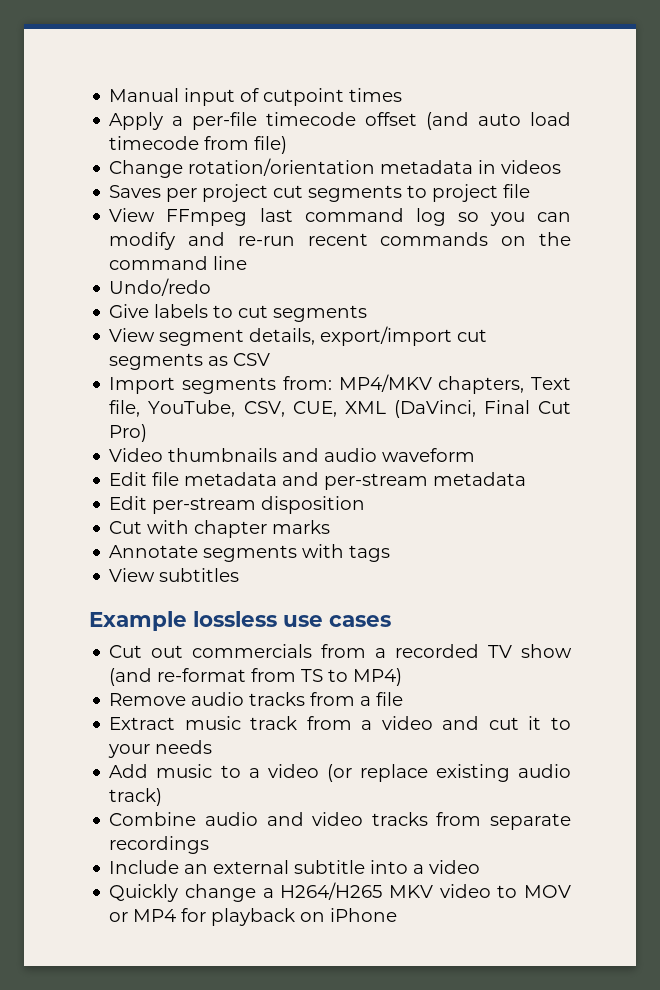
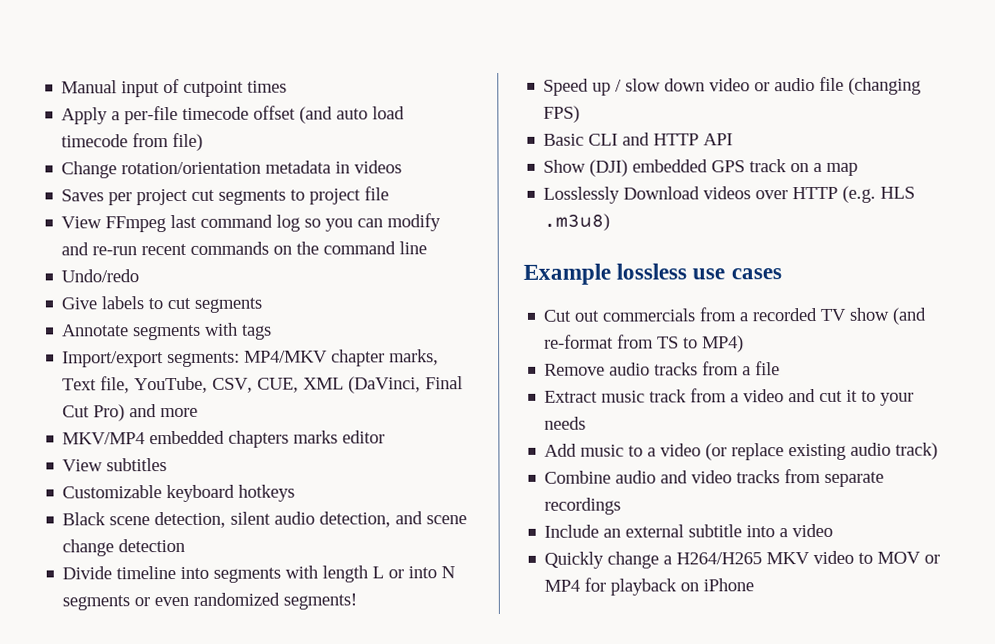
[109,326,488,346] [109,353,271,370] [109,374,525,394] View segment details, export/import cut segments as CSV // Import segments from: MP4/MKV chapters, -> [62,322,273,341] [62,349,440,368] Annotate segments with tags // Import/export segments: MP4/MKV chapter marks,
[109,448,476,462] [109,472,527,490] [109,496,366,514] [109,520,331,538] [109,544,391,562] [109,568,240,582] // Video thumbnails and audio waveform // Edit file metadata and per-stream metadata // Edit per-stream disposition // Cut with chapter marks // Annotate segments with tags // View subtitles -> [129,404,199,418] [62,430,386,448] [62,458,168,472] [62,484,296,503] [62,511,468,529] [62,538,186,557] [62,565,456,583] [62,592,358,611] [543,76,922,96] [543,105,581,123] [543,132,734,146] [543,159,859,177] [543,185,916,204] [543,213,611,231] and more // MKV/MP4 embedded chapters marks editor // View subtitles // Customizable keyboard hotkeys // Black scene detection, silent audio detection, and scene change detection // Divide timeline into segments with length L or into N segments or even randomized segments! // Speed up / slow down video or audio file (changing FPS) // Basic CLI and HTTP API // Show (DJI) embedded GPS track on a map // Losslessly Download videos over HTTP (e.g. HLS .m3u8)

